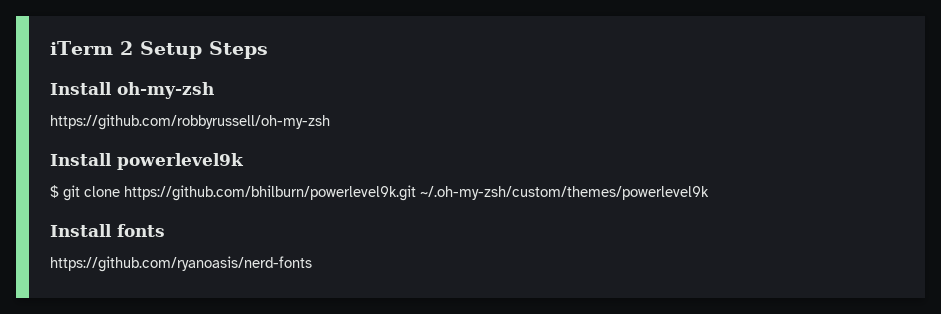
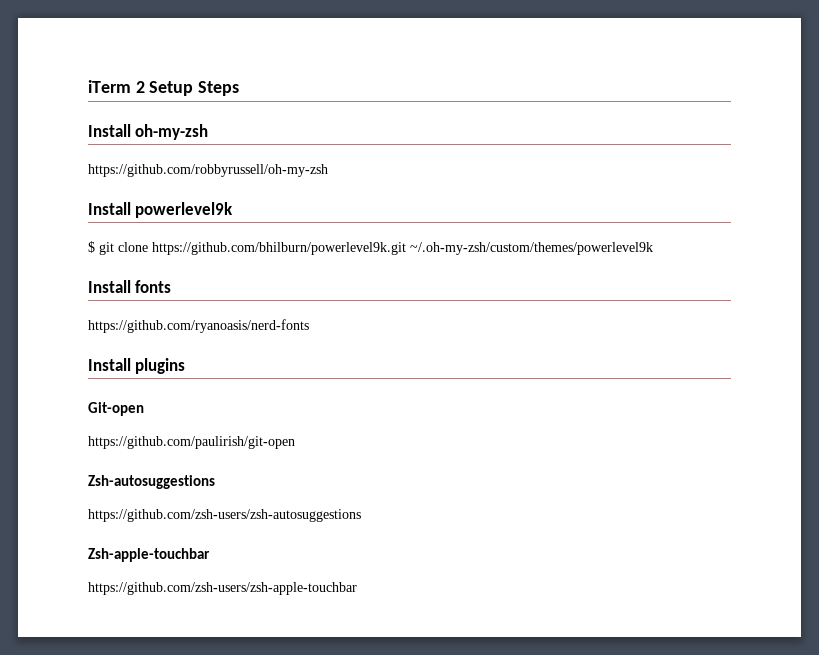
(312, 264) none -> [88,358,186,374] [88,402,144,416] [88,436,295,449] [88,475,215,489] [88,509,361,522] [88,548,210,562] [88,582,357,595] // Install plugins // Git-open // https://github.com/paulirish/git-open // Zsh-autosuggestions // https://github.com/zsh-users/zsh-autosuggestions // Zsh-apple-touchbar // https://github.com/zsh-users/zsh-apple-touchbar

